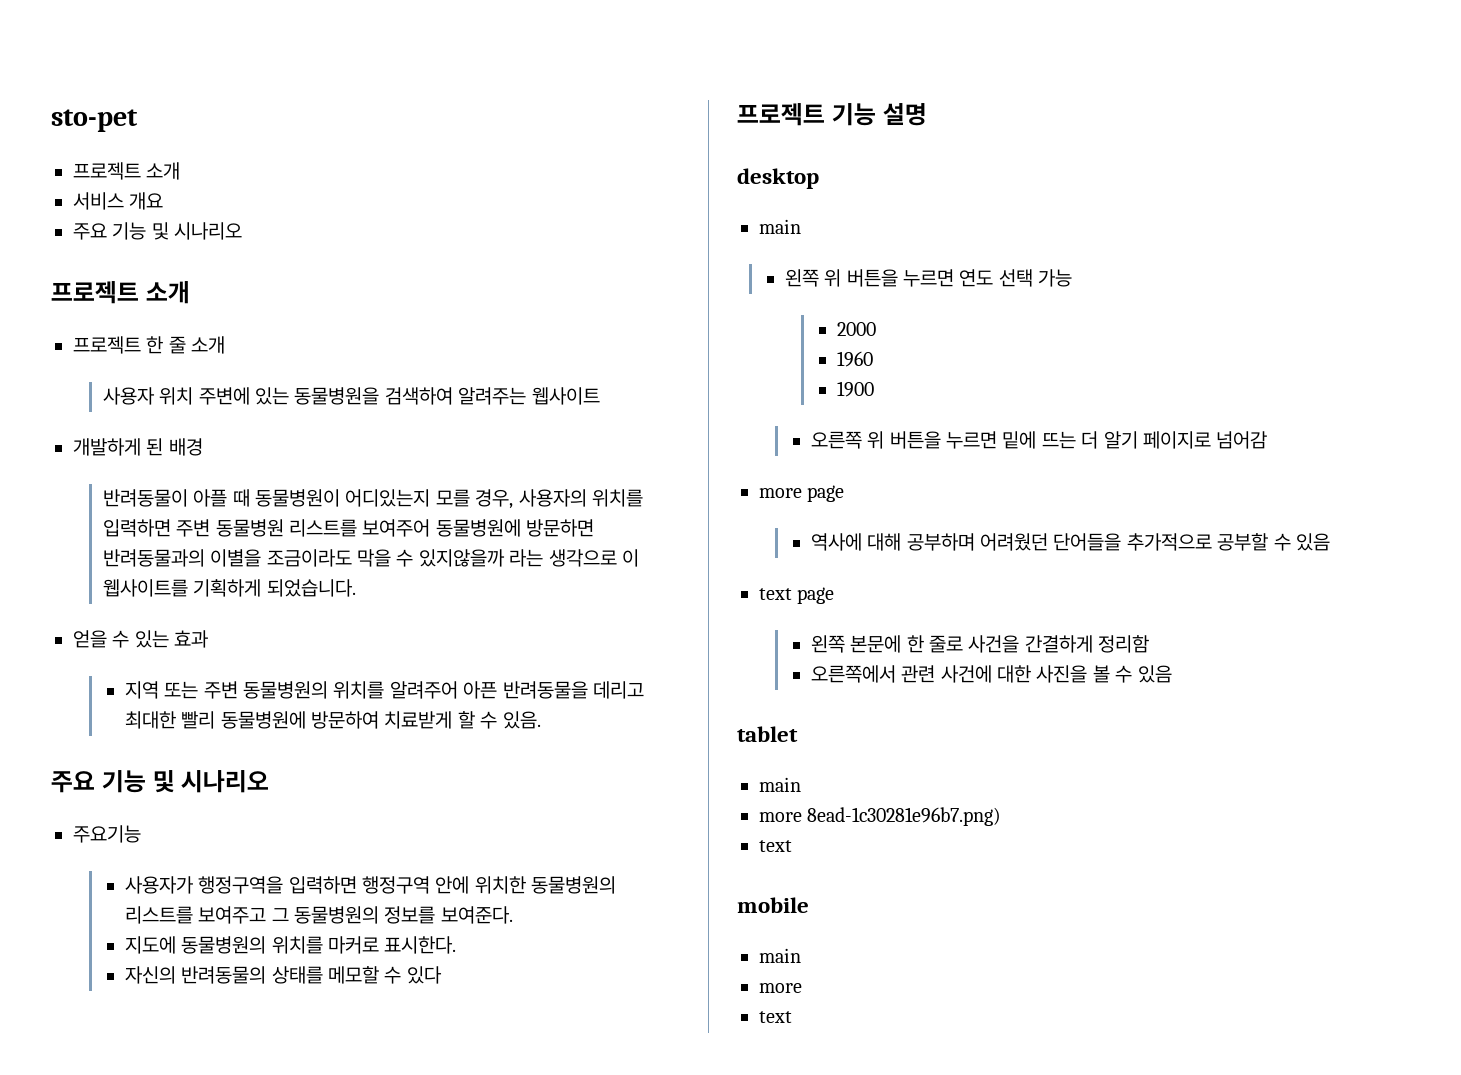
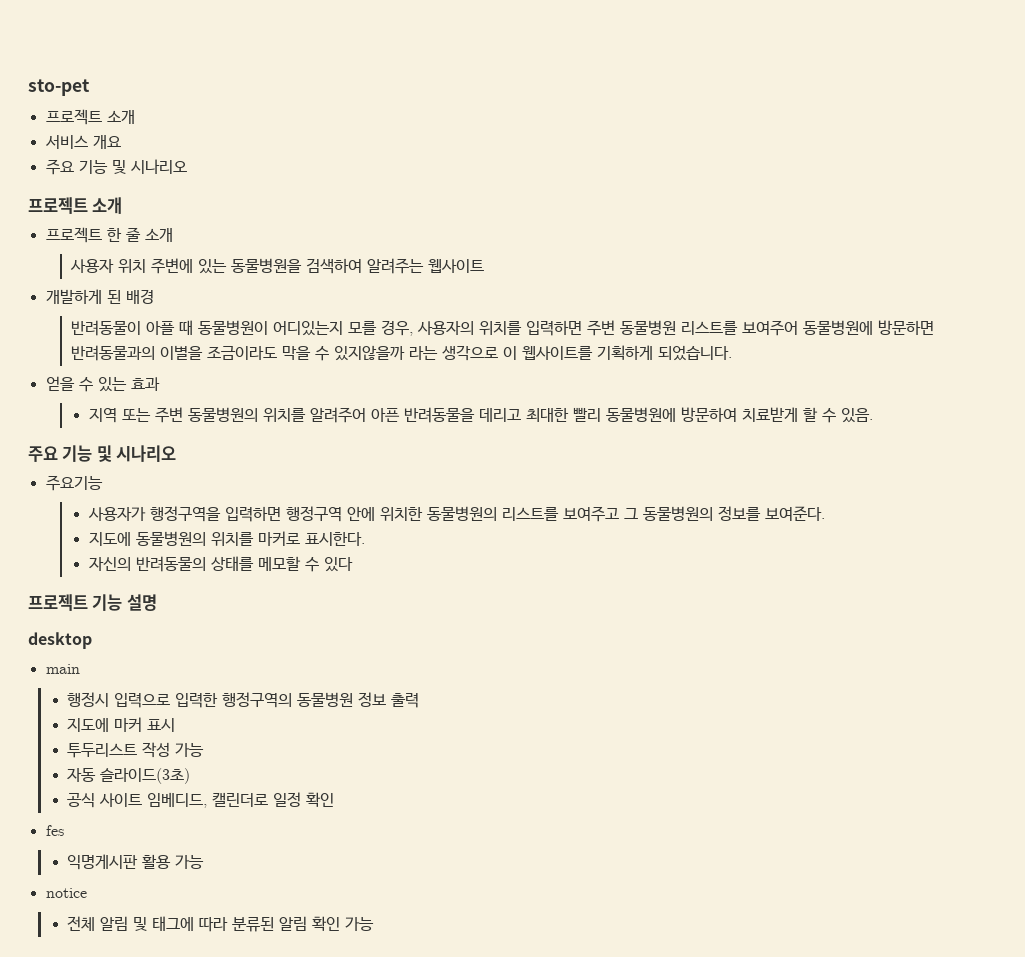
[784,269,1073,287] [836,322,876,336] [836,351,873,367] [836,381,874,397] [810,431,1268,449] [759,485,845,502] [810,533,1330,551] [759,587,835,604] [810,635,1150,653] [810,665,1172,683] [737,726,798,742] [759,777,801,792] [759,807,1002,826] [759,840,792,852] [737,897,809,913] [759,948,801,963] [759,983,802,993] [759,1011,792,1023] 왼쪽 위 버튼을 누르면 연도 선택 가능 // 2000 // 1960 // 1900 // 오른쪽 위 버튼을 누르면 밑에 뜨는 더 알기 페이지로 넘어감 // more page // 역사에 대해 공부하며 어려웠던 단어들을 추가적으로 공부할 수 있음 // text page // 왼쪽 본문에 한 줄로 사건을 간결하게 정리함 // 오른쪽에서 관련 사건에 대한 사진을 볼 수 있음 // tablet // main // more 8ead-1c30281e96b7.png) // text // mobile // main // more // text -> [67,692,420,708] [67,717,176,732] [67,742,205,758] [67,768,191,784] [67,792,335,808] [45,825,64,836] [67,854,205,870] [45,888,87,898] [67,916,375,932] 행정시 입력으로 입력한 행정구역의 동물병원 정보 출력 // 지도에 마커 표시 // 투두리스트 작성 가능 // 자동 슬라이드(3초) // 공식 사이트 임베디드, 캘린더로 일정 확인 // fes // 익명게시판 활용 가능 // notice // 전체 알림 및 태그에 따라 분류된 알림 확인 가능

